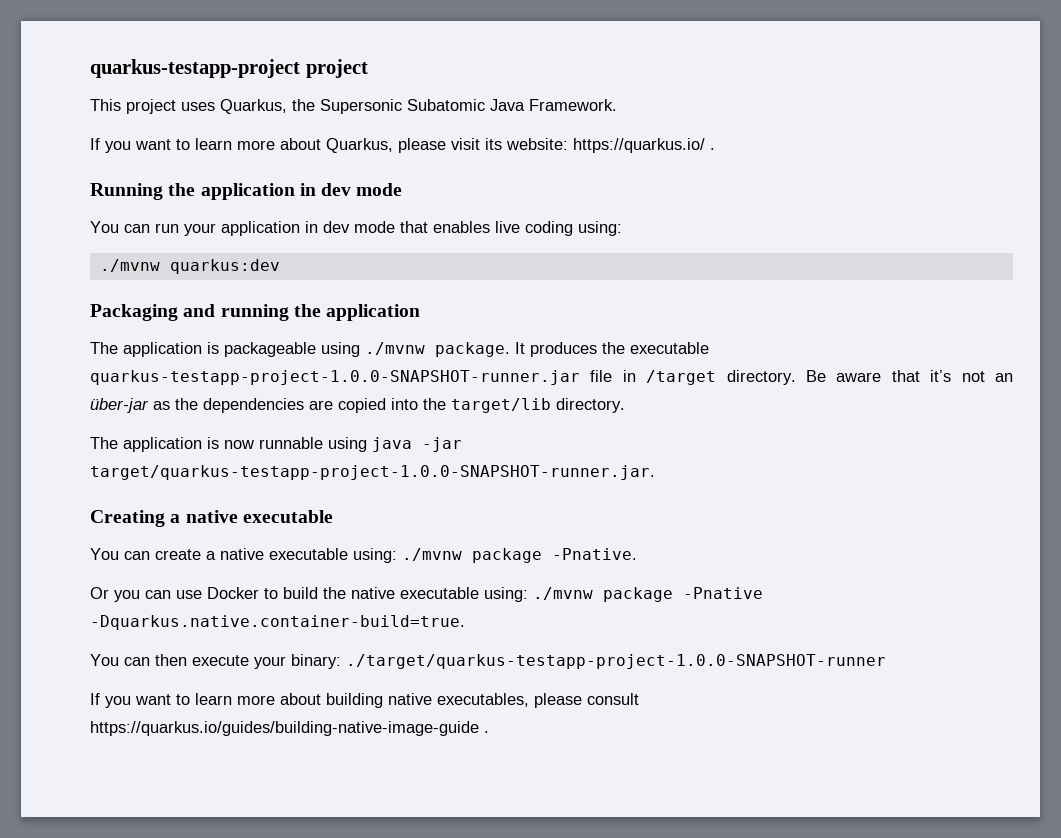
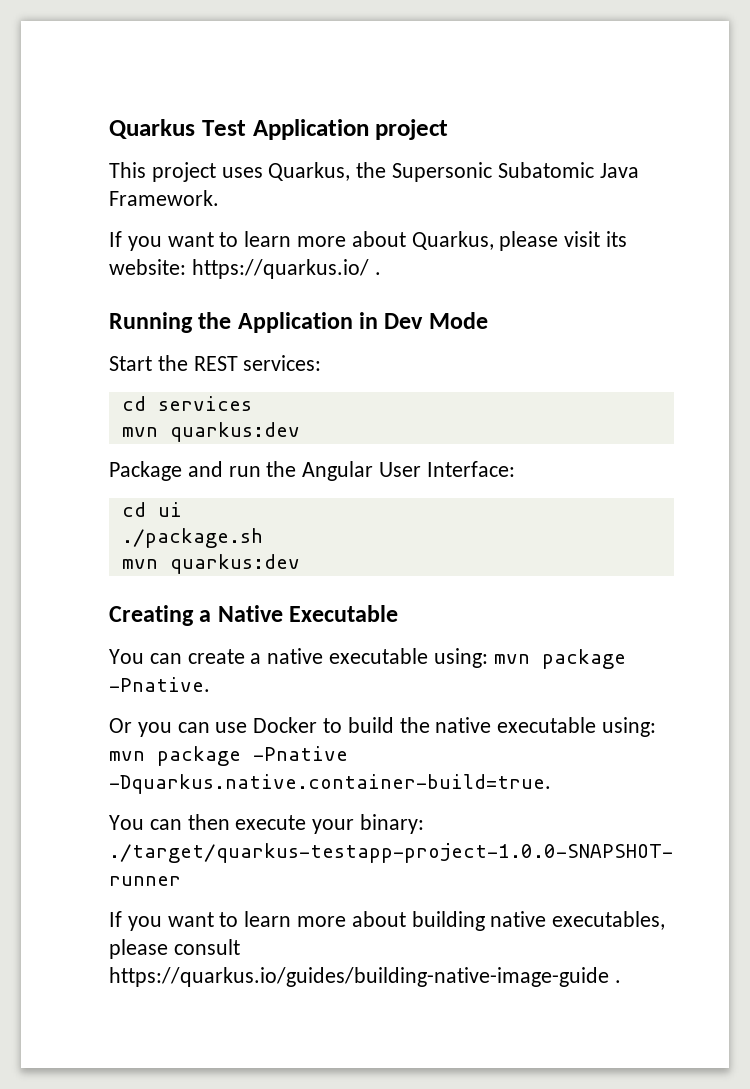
[90,59,300,78] quarkus-testapp-project -> [109,119,369,140] Quarkus Test Application
[200,183,403,200] [90,221,622,236] [99,259,280,274] [90,304,421,321] [90,342,709,357] [90,370,1013,385] [90,398,625,413] [90,437,462,452] [90,465,655,480] application in dev mode // You can run your application in dev mode that enables live coding using: // ./mvnw quarkus:dev // Packaging and running the application // The application is packageable using ./mvnw package. It produces the executable quarkus-testapp-project-1.0.0-SNAPSHOT-runner.jar file in /target directory. Be aware that it’s not an über-jar as the dependencies are copied into the target/lib directory. // The application is now runnable using java -jar target/quarkus-testapp-project-1.0.0-SNAPSHOT-runner.jar. -> [237,312,488,333] [109,355,322,371] [121,396,252,411] [121,422,300,442] [109,461,515,481] [121,502,182,517] [121,528,263,548] [121,554,300,574] Application in Dev Mode // Start the REST services: // cd services // mvn quarkus:dev // Package and run the Angular User Interface: // cd ui // ./package.sh // mvn quarkus:dev
[185,510,333,523] native executable -> [217,605,399,622] Native Executable
[402,548,462,561] ./mvnw -> [493,654,530,664] mvn
[533,587,593,600] ./mvnw -> [109,751,145,761] mvn

